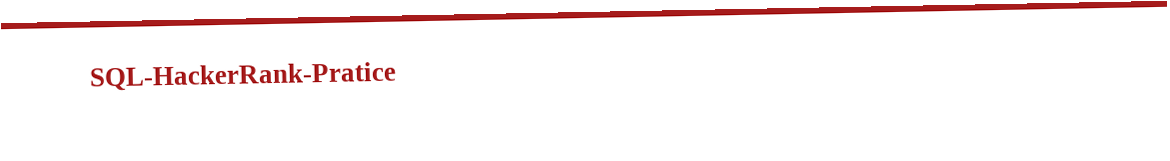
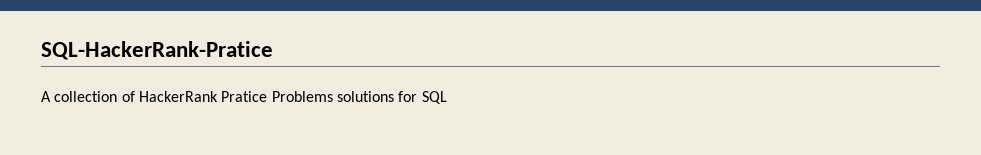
(397, 76) none -> [41,91,447,104] // A collection of HackerRank Pratice Problems solutions for SQL

